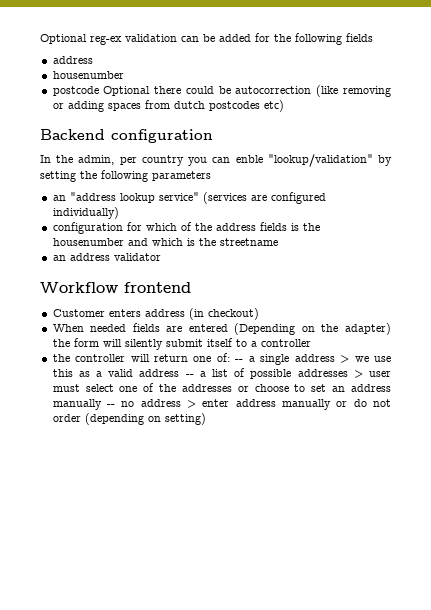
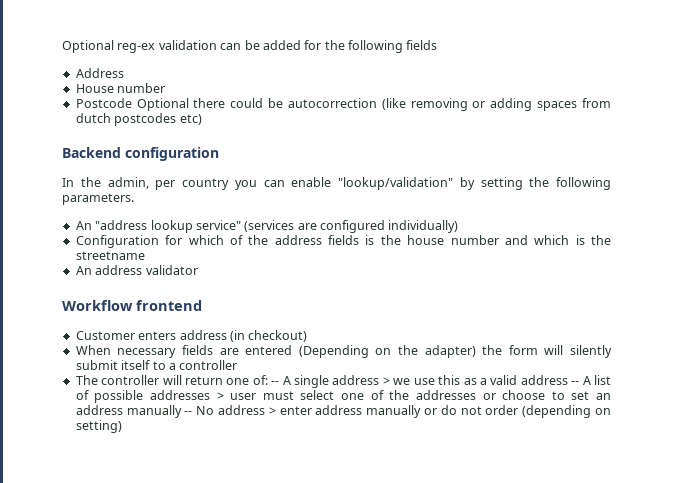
[52,56,93,64] [52,71,124,79] [52,86,99,96] address // housenumber // postcode -> [75,68,124,78] [75,83,166,93] [75,98,132,108] Address // House number // Postcode
[235,155,263,163] enble -> [291,177,332,187] enable
[152,171,211,181] [52,195,66,201] parameters // an -> [62,193,134,205] [75,221,92,230] parameters. // An
[52,222,123,234] configuration -> [75,235,159,248] Configuration
[52,238,124,246] housenumber -> [407,235,499,245] house number
[52,255,66,261] an -> [75,266,92,275] An
[90,324,127,332] needed -> [117,348,177,358] necessary
[52,354,70,362] the -> [75,375,98,385] The
[248,356,255,362] a -> [282,376,291,385] A
[199,371,206,377] a -> [582,376,591,385] A
[121,401,135,407] no -> [196,406,215,415] No

